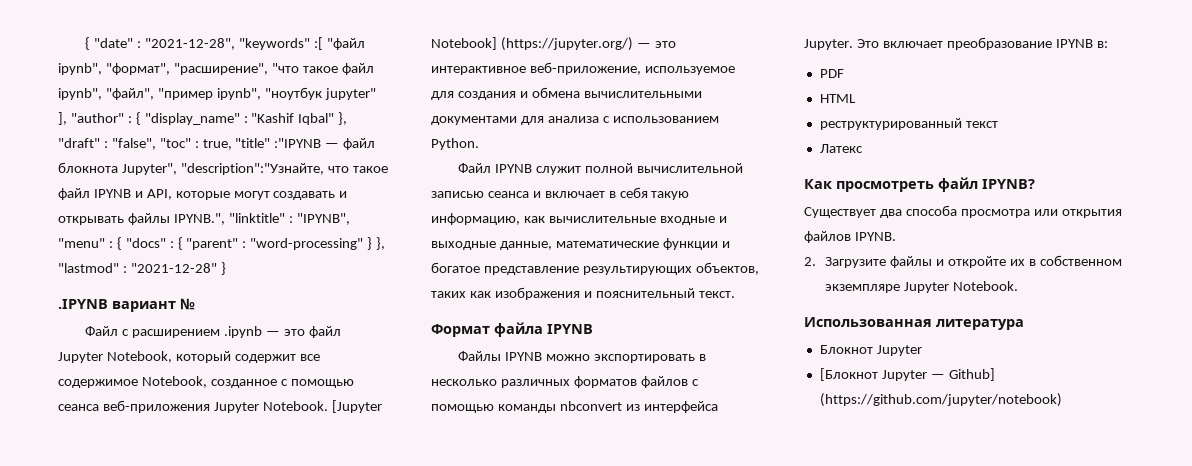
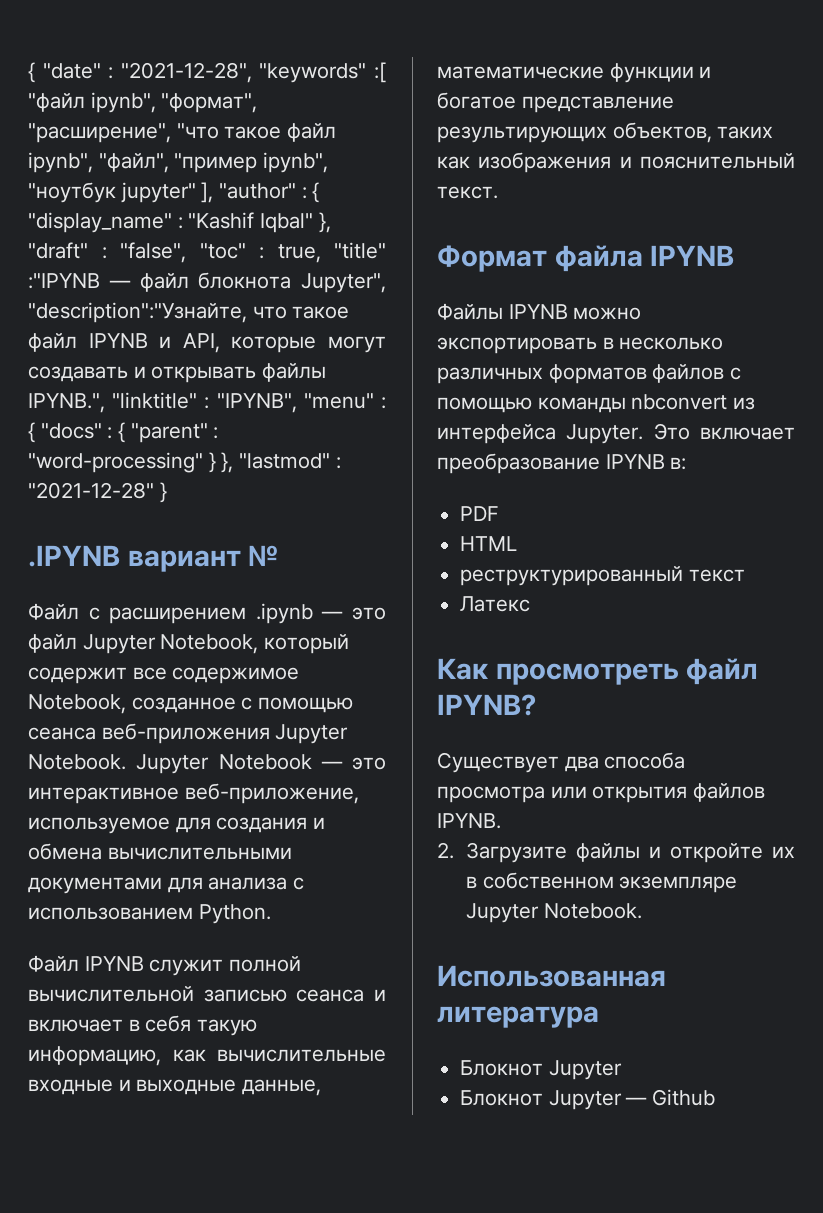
[331,400,382,413] [431,37,633,51] [Jupyter Notebook] (https://jupyter.org/) -> [136,754,312,774] Jupyter Notebook
[819,368,878,381] [Блокнот -> [460,1090,544,1106] Блокнот
[948,368,995,381] [819,393,1062,407] Github] (https://github.com/jupyter/notebook) -> [652,1089,716,1106] Github

